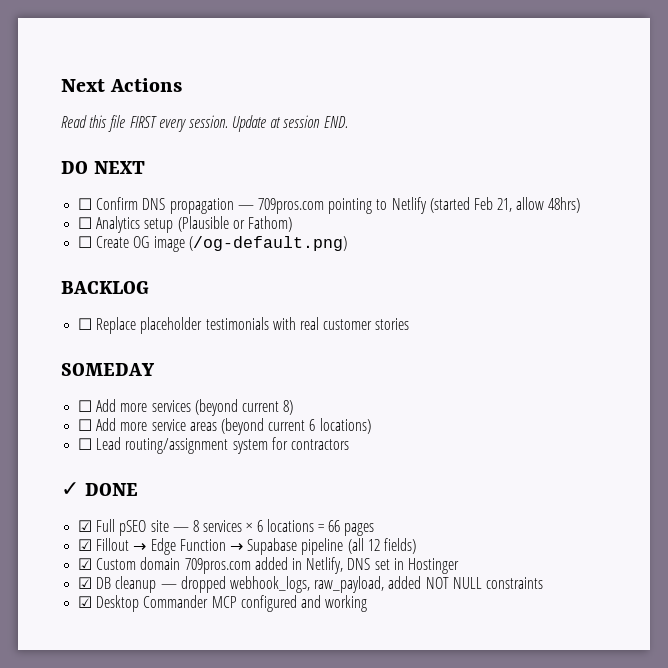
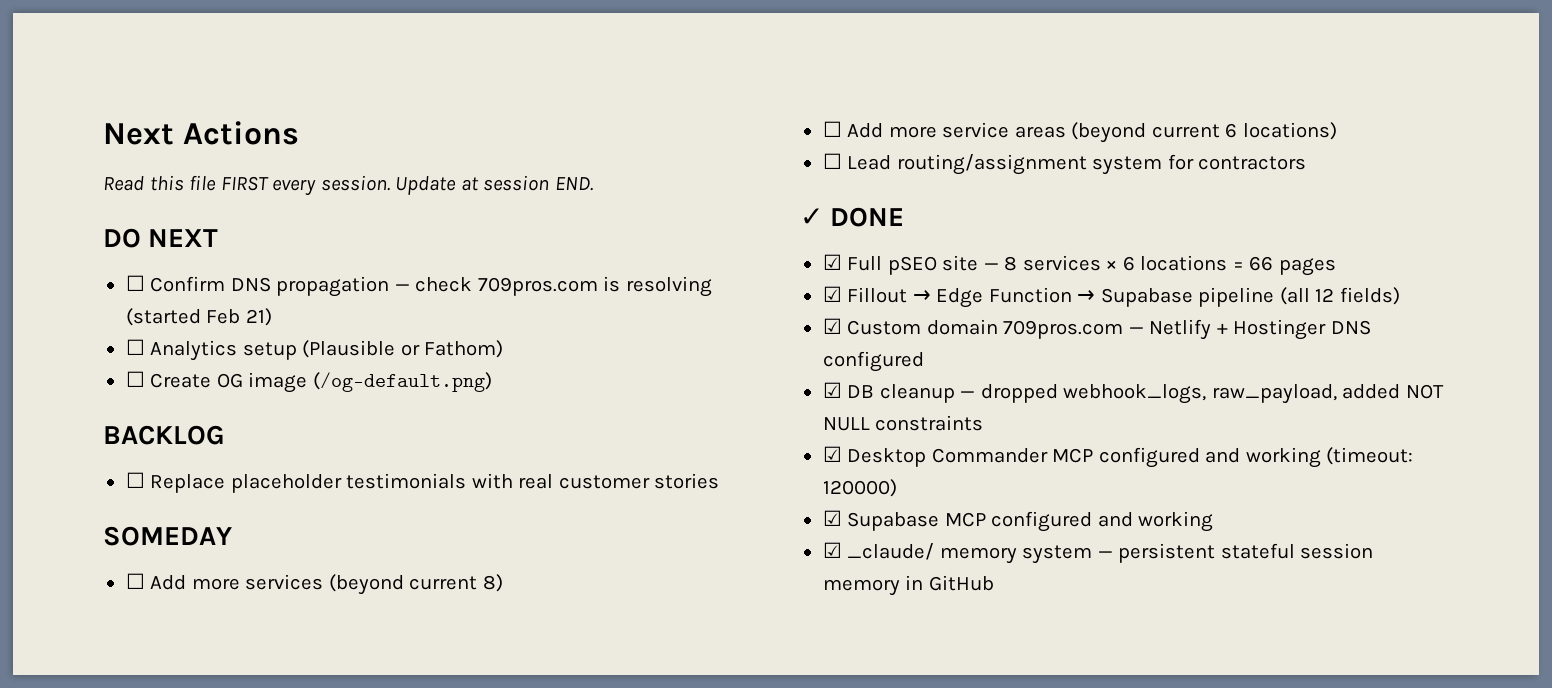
[257,197,581,214] 709pros.com pointing to Netlify (started Feb 21, allow 48hrs) -> [415,276,712,297] [125,308,272,326] check 709pros.com is resolving (started Feb 21)
[254,557,459,574] added in Netlify, DNS set in Hostinger -> [1128,319,1371,340] [822,351,924,372] — Netlify + Hostinger DNS configured
(368, 603) none -> [1326,447,1414,465] [822,479,897,497] [822,510,1214,532] [822,542,1374,564] [822,575,994,596] (timeout: 120000) // ☑ Supabase MCP configured and working // ☑ _claude/ memory system — persistent stateful session memory in GitHub

